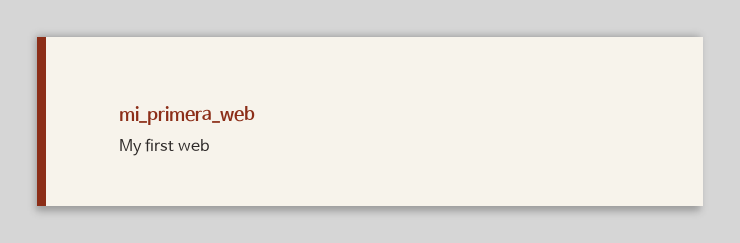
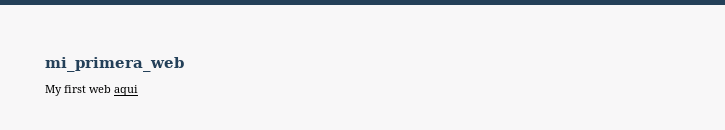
(210, 145) none -> [114,85,138,96] aqui

